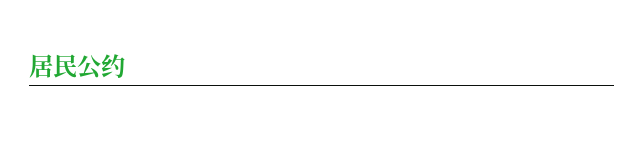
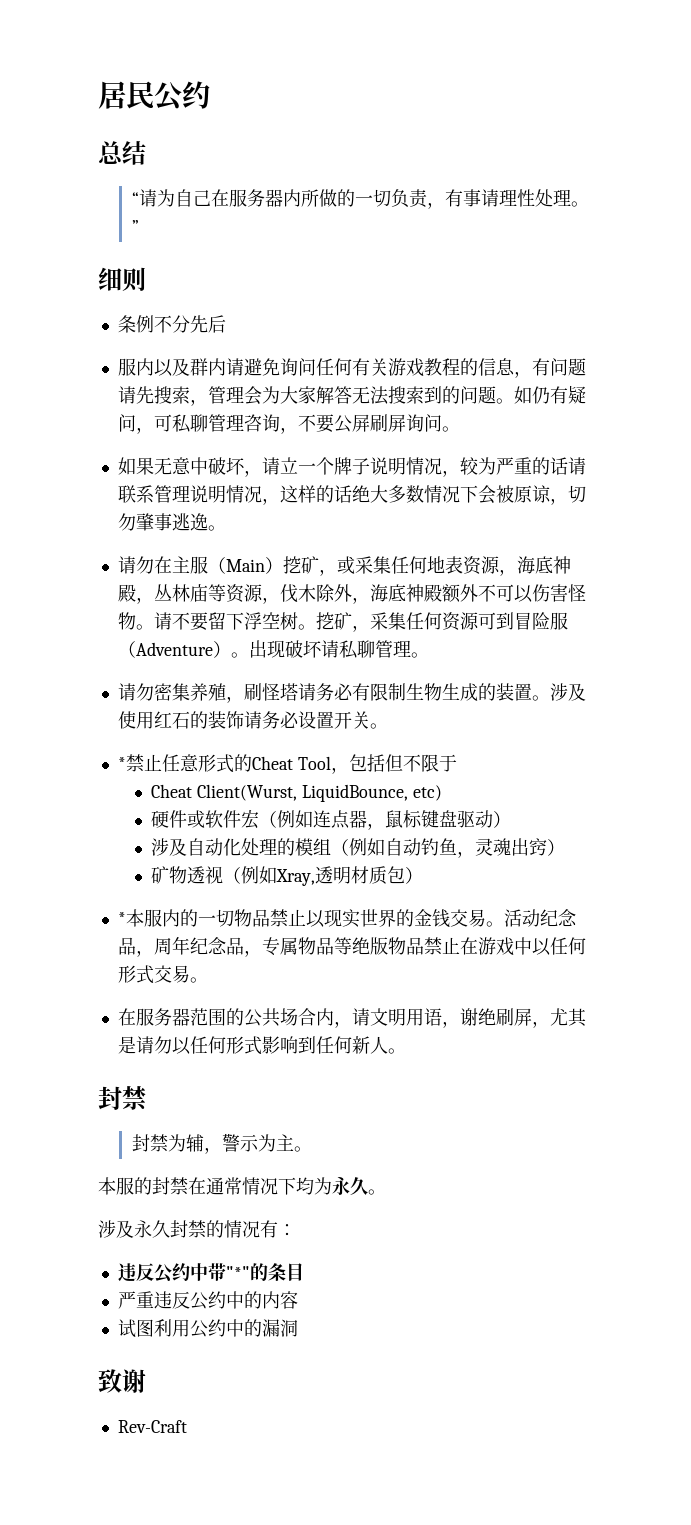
(125, 66) none -> [98,141,146,165] [131,189,589,209] [131,220,139,233] [98,267,146,292] [117,315,226,333] [117,358,586,378] [117,385,586,406] [117,414,460,434] [117,457,586,477] [117,485,586,505] [117,513,226,531] [117,556,571,576] [117,584,586,604] [117,612,568,632] [117,640,429,659] [117,683,586,703] [117,711,388,729] [117,754,457,774] [151,784,442,802] [151,810,512,830] [151,838,566,858] [151,866,424,886] [117,909,577,928] [117,936,586,957] [117,965,208,984] [117,1008,587,1028] [117,1036,406,1055] [98,1086,147,1111] [131,1133,312,1154] [98,1176,386,1195] [98,1220,296,1238] [117,1263,304,1283] [117,1291,298,1310] [117,1319,298,1338] [98,1369,146,1393] [117,1420,187,1433] // 总结 // “请为自己在服务器内所做的一切负责，有事请理性处理。” // 细则 // 条例不分先后 // 服内以及群内请避免询问任何有关游戏教程的信息，有问题请先搜索，管理会为大家解答无法搜索到的问题。如仍有疑问，可私聊管理咨询，不要公屏刷屏询问。 // 如果无意中破坏，请立一个牌子说明情况，较为严重的话请联系管理说明情况，这样的话绝大多数情况下会被原谅，切勿肇事逃逸。 // 请勿在主服（Main）挖矿，或采集任何地表资源，海底神殿，丛林庙等资源，伐木除外，海底神殿额外不可以伤害怪物。请不要留下浮空树。挖矿，采集任何资源可到冒险服（Adventure）。出现破坏请私聊管理。 // 请勿密集养殖，刷怪塔请务必有限制生物生成的装置。涉及使用红石的装饰请务必设置开关。 // *禁止任意形式的Cheat Tool，包括但不限于 // Cheat Client(Wurst, LiquidBounce, etc) // 硬件或软件宏（例如连点器，鼠标键盘驱动） // 涉及自动化处理的模组（例如自动钓鱼，灵魂出窍） // 矿物透视（例如Xray,透明材质包） // *本服内的一切物品禁止以现实世界的金钱交易。活动纪念品，周年纪念品，专属物品等绝版物品禁止在游戏中以任何形式交易。 // 在服务器范围的公共场合内，请文明用语，谢绝刷屏，尤其是请勿以任何形式影响到任何新人。 // 封禁 // 封禁为辅，警示为主。 // 本服的封禁在通常情况下均为永久。 // 涉及永久封禁的情况有： // 违反公约中带"*"的条目 // 严重违反公约中的内容 // 试图利用公约中的漏洞 // 致谢 // Rev-Craft

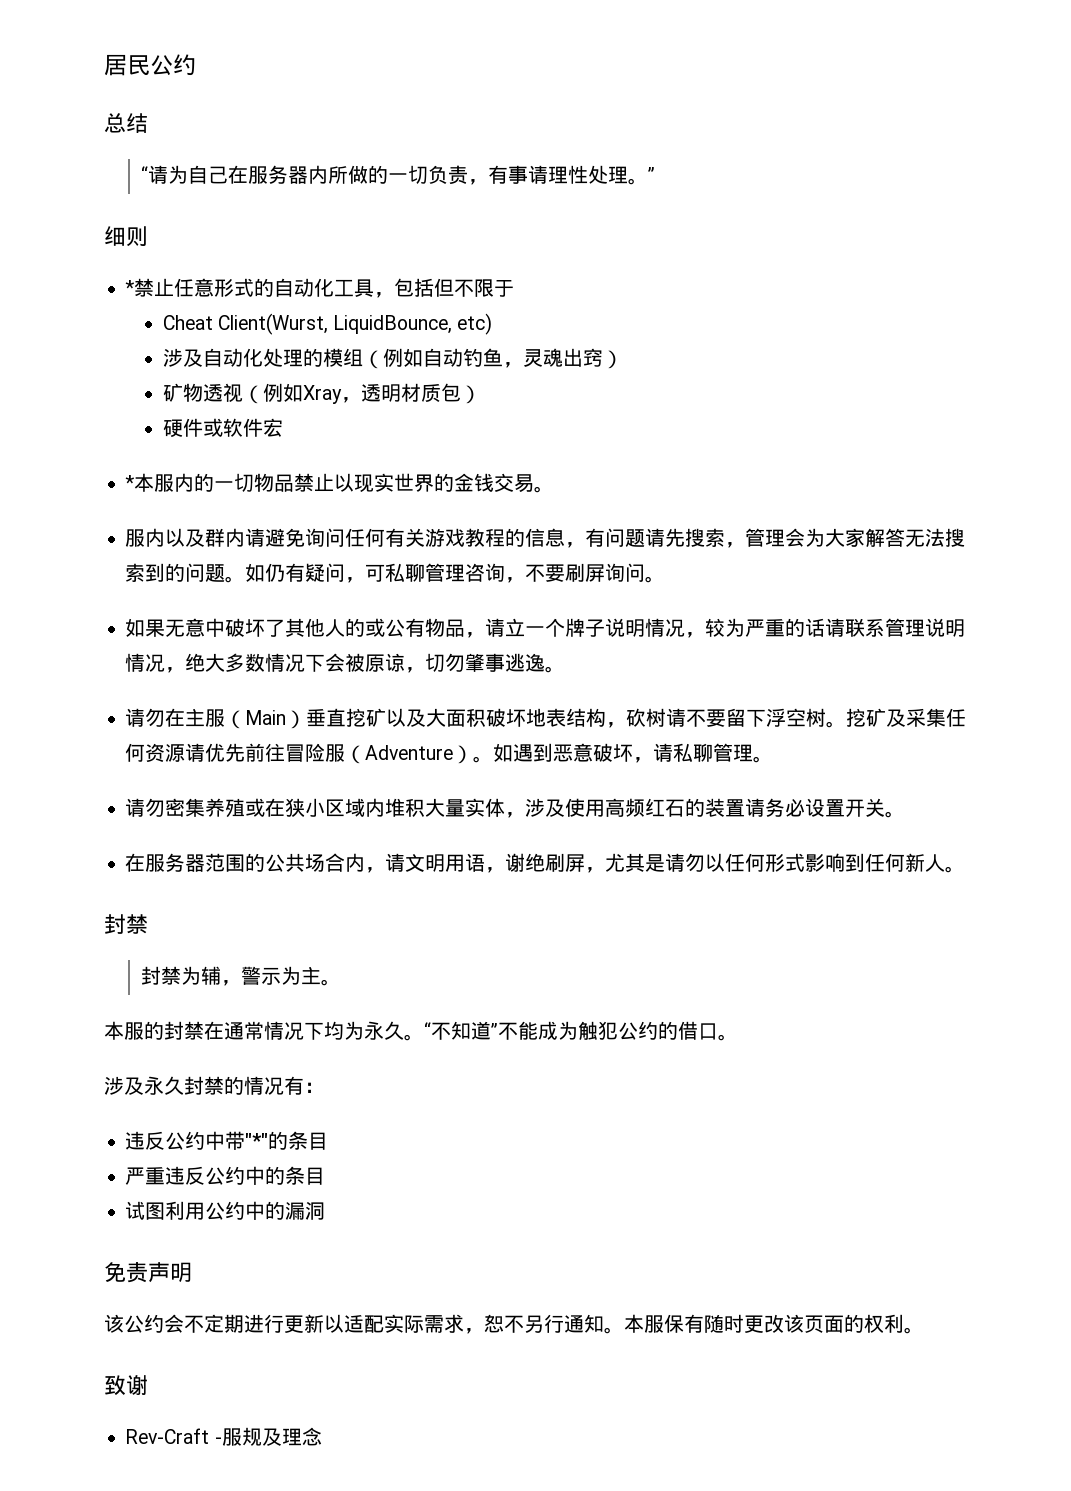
[117,315,226,333] 条例不分先后 -> [125,278,515,298] [162,313,493,335] [162,348,623,369] [162,383,481,404] [162,418,283,438] [125,473,555,493] *禁止任意形式的自动化工具，包括但不限于 // Cheat Client(Wurst, LiquidBounce, etc) // 涉及自动化处理的模组（例如自动钓鱼，灵魂出窍） // 矿物透视（例如Xray，透明材质包） // 硬件或软件宏 // *本服内的一切物品禁止以现实世界的金钱交易。
[333,414,370,433] 公屏 -> (566, 573) none
(245, 466) none -> [265,618,466,637] 了其他人的或公有物品
[279,485,352,503] 这样的话 -> (186, 670) none
[282,556,571,576] [117,584,586,604] [117,612,154,630] 挖矿，或采集任何地表资源，海底神殿，丛林庙等资源，伐木除外，海底神殿额外不可以伤害怪物。 -> [306,708,667,728] 垂直挖矿以及大面积破坏地表结构，砍树
[351,625,370,632] ， -> [886,709,907,727] 及
[477,612,514,630] 可到 -> [185,743,286,762] 请优先前往
[248,640,322,658] 出现破坏 -> [493,743,654,763] 如遇到恶意破坏，
[225,683,550,703] ，刷怪塔请务必有限制生物生成的装置。 -> [245,798,526,818] 或在狭小区域内堆积大量实体，
(154, 720) none -> [605,798,646,817] 高频
[225,711,244,729] 饰 -> [725,799,746,817] 置
[117,754,457,774] [151,784,442,802] [151,810,512,830] [151,838,566,858] [151,866,424,886] [117,909,577,928] [117,936,586,957] [117,965,208,984] // *禁止任意形式的Cheat Tool，包括但不限于 // Cheat Client(Wurst, LiquidBounce, etc) // 硬件或软件宏（例如连点器，鼠标键盘驱动） // 涉及自动化处理的模组（例如自动钓鱼，灵魂出窍） // 矿物透视（例如Xray,透明材质包） // *本服内的一切物品禁止以现实世界的金钱交易。活动纪念品，周年纪念品，专属物品等绝版物品禁止在游戏中以任何形式交易。 -> (906, 814) none
(386, 1192) none -> [424,1021,738,1041] “不知道”不能成为触犯公约的借口。
[261,1291,298,1309] 内容 -> [285,1166,326,1185] 条目
(298, 1328) none -> [104,1262,192,1283] [104,1314,924,1334] // 免责声明 // 该公约会不定期进行更新以适配实际需求，恕不另行通知。本服保有随时更改该页面的权利。
(187, 1426) none -> [214,1427,322,1446] -服规及理念

